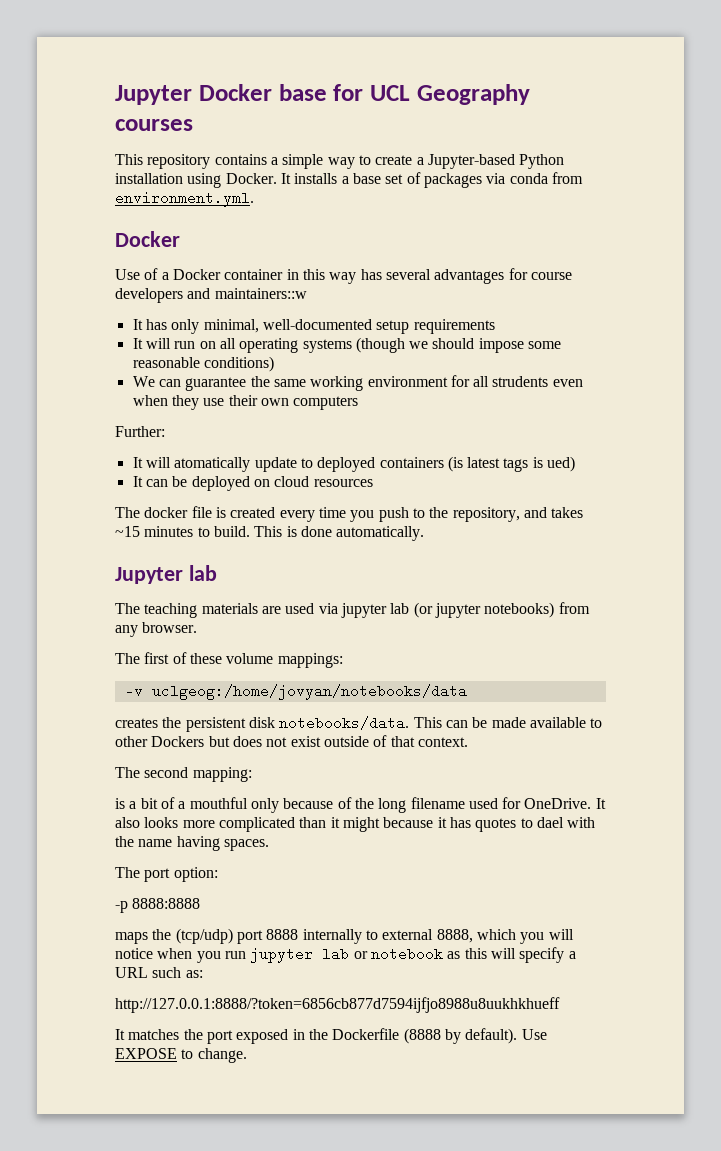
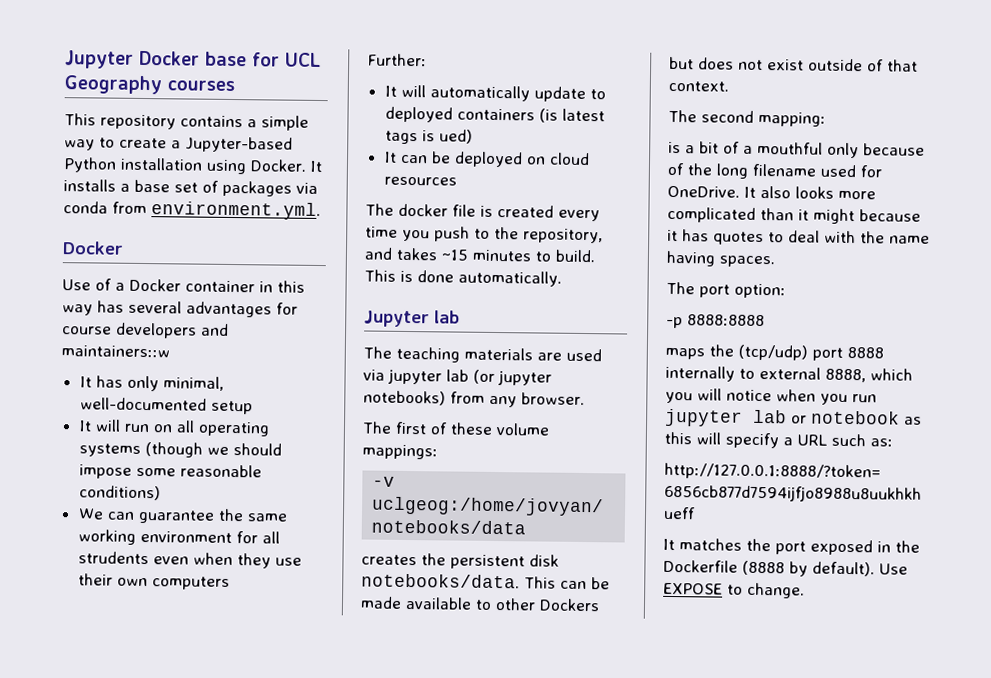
[413,319,495,334] requirements -> (253, 407) none
[174,457,251,472] atomatically -> [429,85,530,102] automatically
[536,817,564,828] dael -> [788,230,820,243] deal

